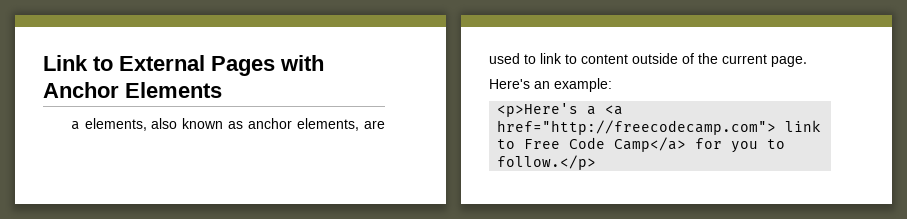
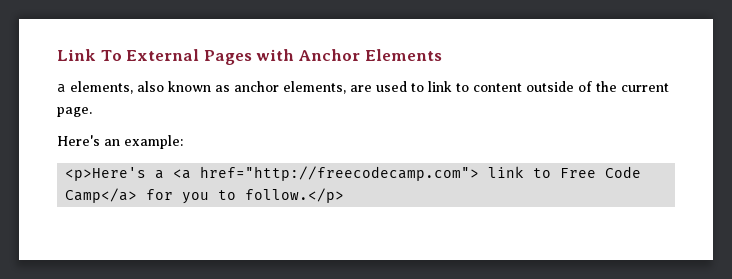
[93,56,113,71] to -> [100,50,122,61] To

